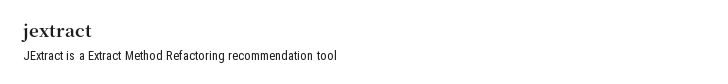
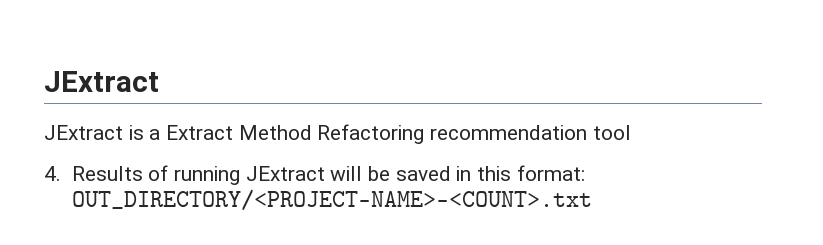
[21,23,92,42] jextract -> [44,71,159,92] JExtract
(337, 55) none -> [44,165,585,185] [71,189,592,211] // 4. Results of running JExtract will be saved in this format: OUT_DIRECTORY/<PROJECT-NAME>-<COUNT>.txt

